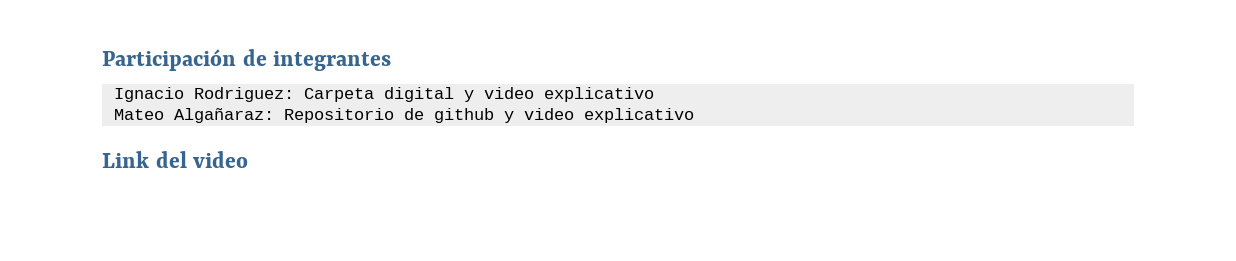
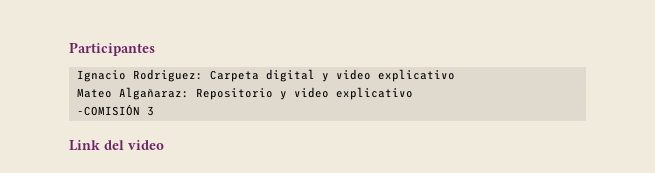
[102,49,392,71] Participación de integrantes -> [69,42,155,56] Participantes
[403,108,694,123] de github y video explicativo -> [279,87,413,100] [76,105,154,116] y video explicativo // -COMISIÓN 3

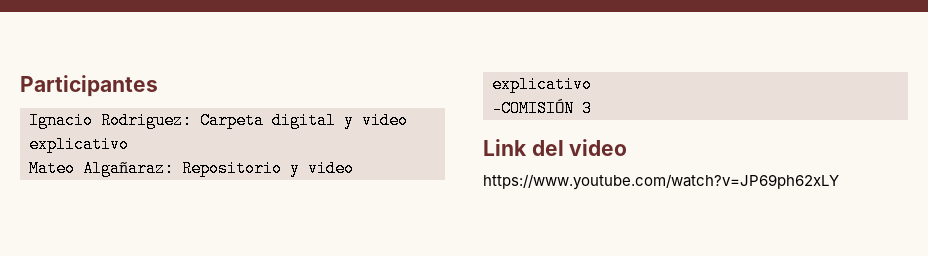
(164, 145) none -> [483,174,839,190] // https://www.youtube.com/watch?v=JP69ph62xLY

